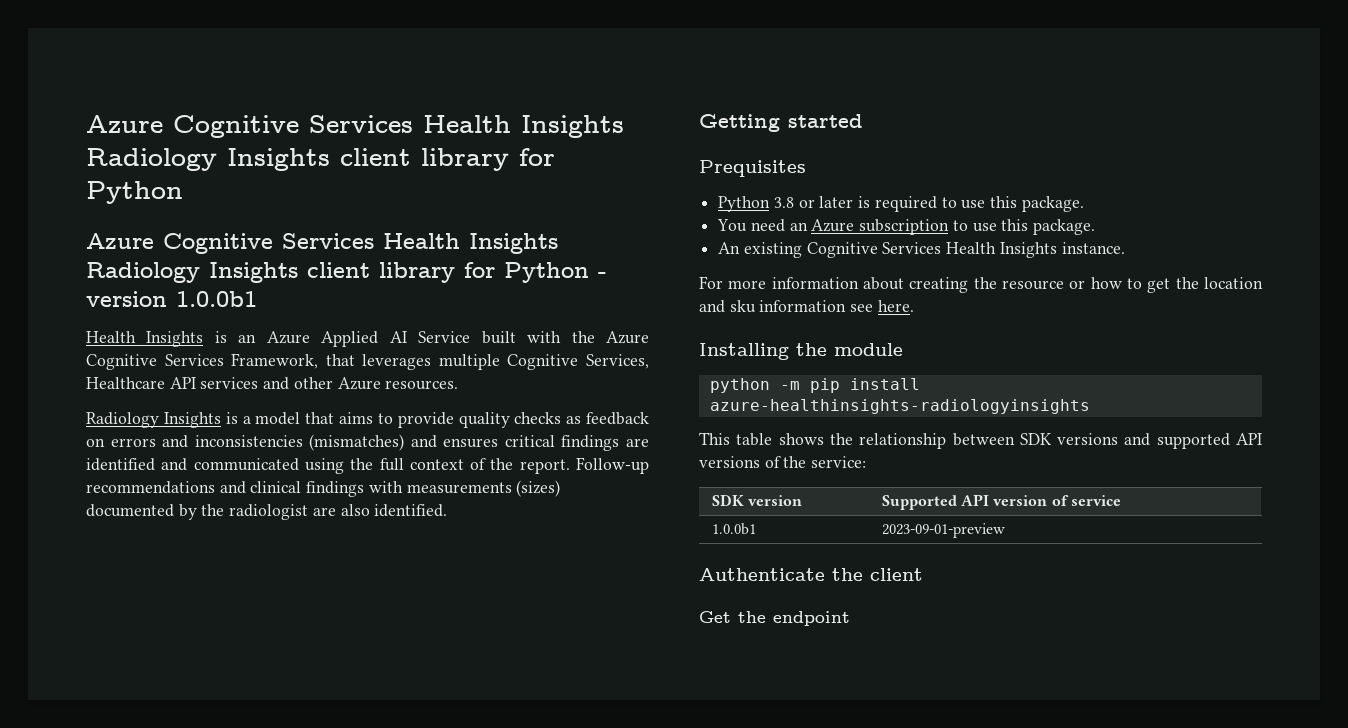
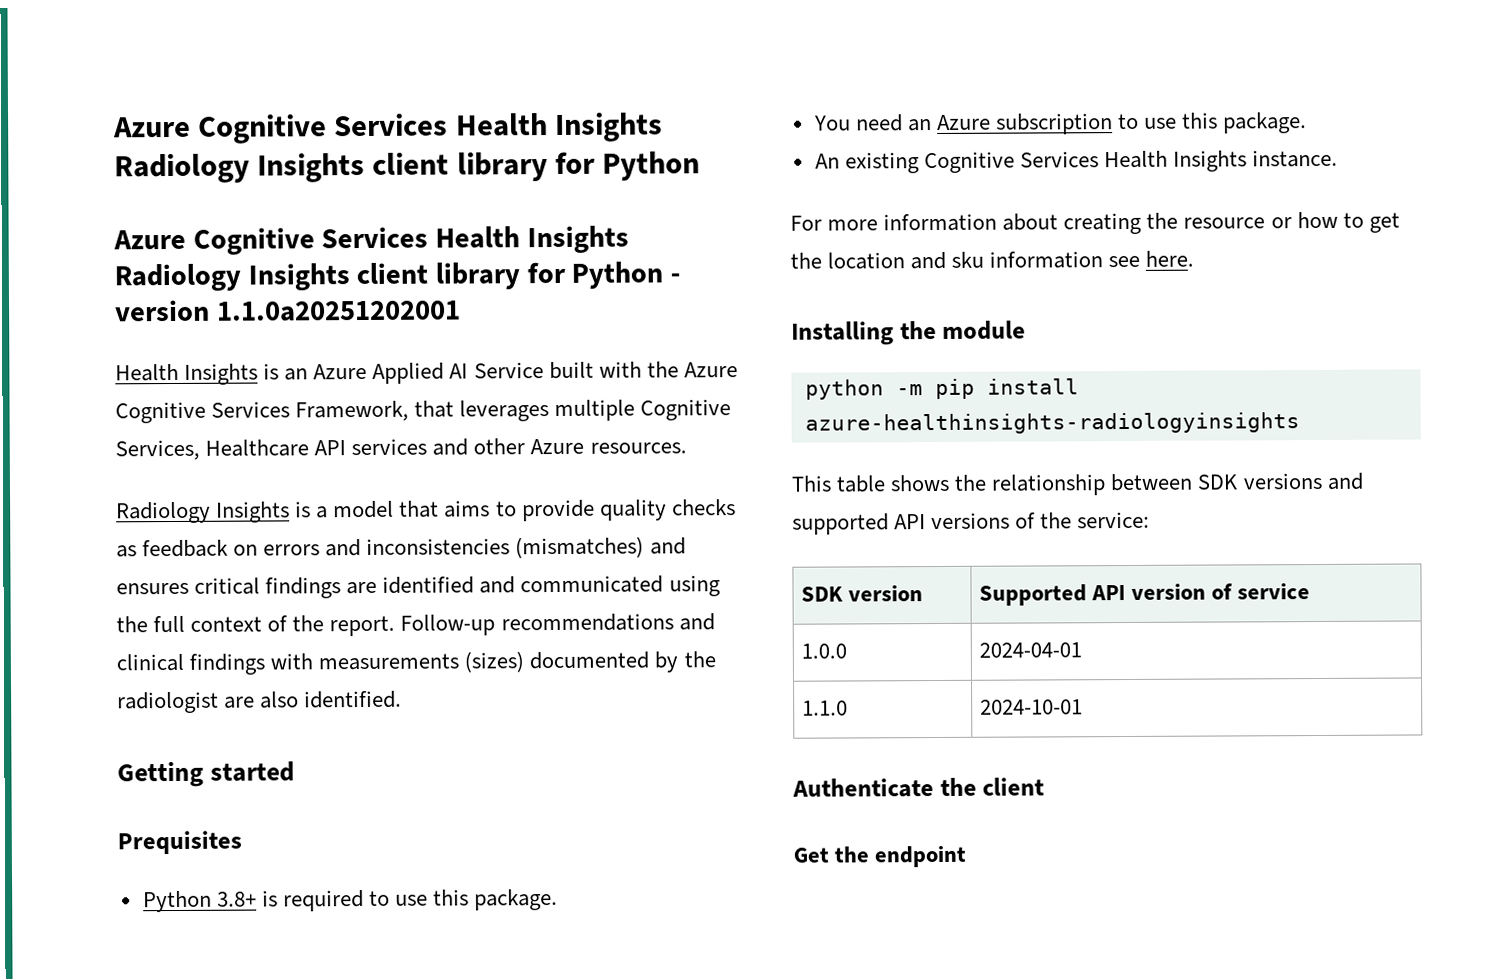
[176,291,257,307] 1.0.0b1 -> [216,300,461,322] 1.1.0a20251202001
[773,196,854,208] 3.8 or later -> [216,891,257,907] 3.8+
[711,523,756,535] [881,523,1005,538] 1.0.0b1 | 2023-09-01-preview -> [801,643,848,659] [979,642,1083,658] [802,700,849,716] [980,699,1084,715] 1.0.0 | 2024-04-01 // 1.1.0 | 2024-10-01

